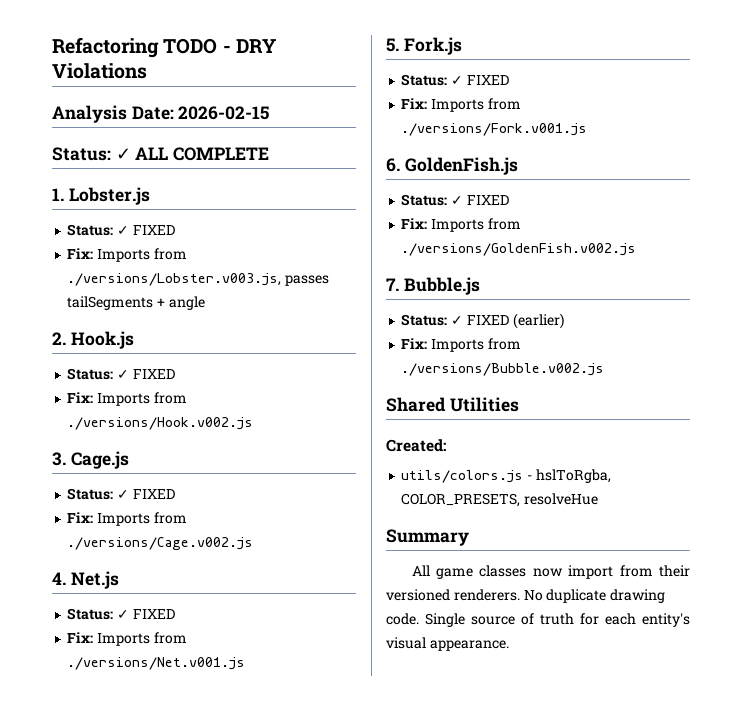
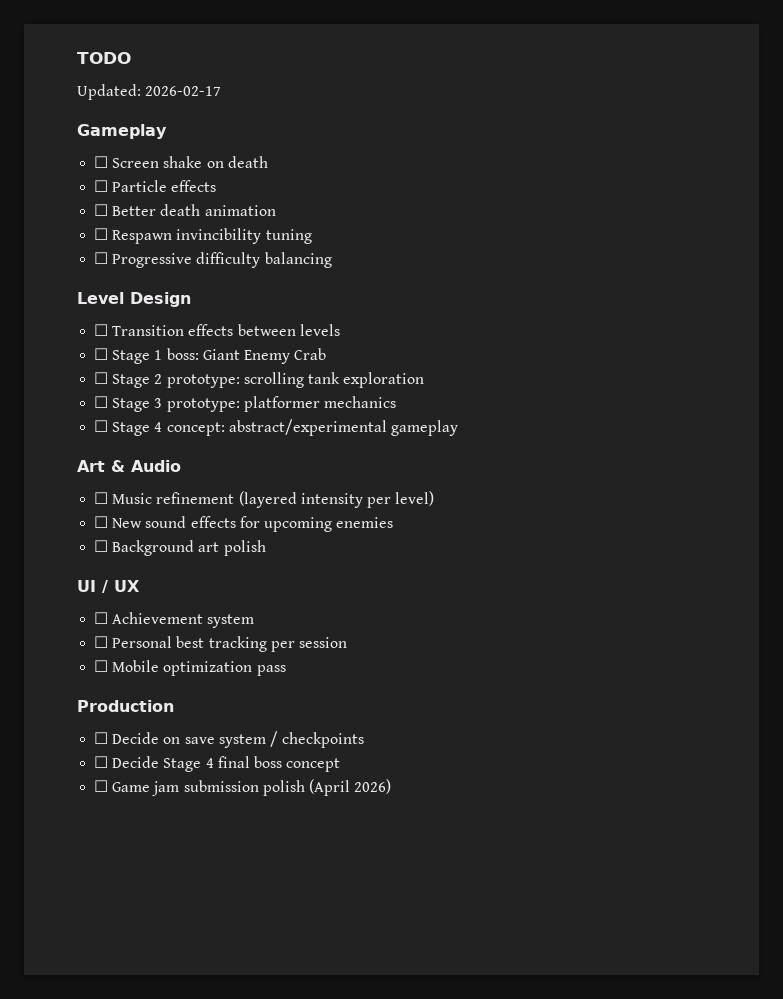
[52,37,159,58] Refactoring -> (77, 58) none
[222,39,276,53] [52,63,147,79] [52,105,270,123] [52,147,270,161] [52,187,150,205] [67,224,175,236] [67,248,187,262] [67,273,330,286] [67,296,205,310] [52,331,134,349] [67,368,175,380] [67,392,187,406] [67,417,254,430] [52,451,129,469] [67,488,175,500] [67,512,187,526] [67,537,254,550] [52,571,119,589] [67,608,175,620] [67,632,187,646] [67,657,246,670] [386,37,462,55] [401,74,509,86] [401,98,521,112] [401,123,588,136] [386,157,518,175] [401,194,509,206] [401,218,521,232] [401,243,637,256] [386,277,480,295] [401,313,564,329] [401,338,521,352] [401,363,605,376] [386,397,519,412] [386,439,446,452] [401,469,611,483] [401,493,599,507] [386,529,469,546] [411,565,690,579] [386,589,666,603] [386,613,690,627] [386,637,509,651] - DRY Violations // Analysis Date: 2026-02-15 // Status: ✓ ALL COMPLETE // 1. Lobster.js // Status: ✓ FIXED // Fix: Imports from ./versions/Lobster.v003.js, passes tailSegments + angle // 2. Hook.js // Status: ✓ FIXED // Fix: Imports from ./versions/Hook.v002.js // 3. Cage.js // Status: ✓ FIXED // Fix: Imports from ./versions/Cage.v002.js // 4. Net.js // Status: ✓ FIXED // Fix: Imports from ./versions/Net.v001.js // 5. Fork.js // Status: ✓ FIXED // Fix: Imports from ./versions/Fork.v001.js // 6. GoldenFish.js // Status: ✓ FIXED // Fix: Imports from ./versions/GoldenFish.v002.js // 7. Bubble.js // Status: ✓ FIXED (earlier) // Fix: Imports from ./versions/Bubble.v002.js // Shared Utilities // Created: // utils/colors.js - hslToRgba, COLOR_PRESETS, resolveHue // Summary // All game classes now import from their versioned renderers. No duplicate drawing code. Single source of truth for each entity's visual appearance. -> [77,84,222,100] [77,124,167,139] [94,156,268,168] [94,180,217,192] [94,204,276,216] [94,228,312,244] [94,252,332,268] [77,292,191,307] [94,324,340,336] [94,348,327,364] [94,372,425,388] [94,396,396,412] [94,419,458,436] [77,460,181,472] [94,491,435,508] [94,516,394,532] [94,540,266,556] [77,580,140,593] [94,612,255,628] [94,636,347,652] [94,660,286,676] [77,700,174,712] [94,731,365,748] [94,756,341,772] [94,779,392,796] // Updated: 2026-02-17 // Gameplay // ☐ Screen shake on death // ☐ Particle effects // ☐ Better death animation // ☐ Respawn invincibility tuning // ☐ Progressive difficulty balancing // Level Design // ☐ Transition effects between levels // ☐ Stage 1 boss: Giant Enemy Crab // ☐ Stage 2 prototype: scrolling tank exploration // ☐ Stage 3 prototype: platformer mechanics // ☐ Stage 4 concept: abstract/experimental gameplay // Art & Audio // ☐ Music refinement (layered intensity per level) // ☐ New sound effects for upcoming enemies // ☐ Background art polish // UI / UX // ☐ Achievement system // ☐ Personal best tracking per session // ☐ Mobile optimization pass // Production // ☐ Decide on save system / checkpoints // ☐ Decide Stage 4 final boss concept // ☐ Game jam submission polish (April 2026)

